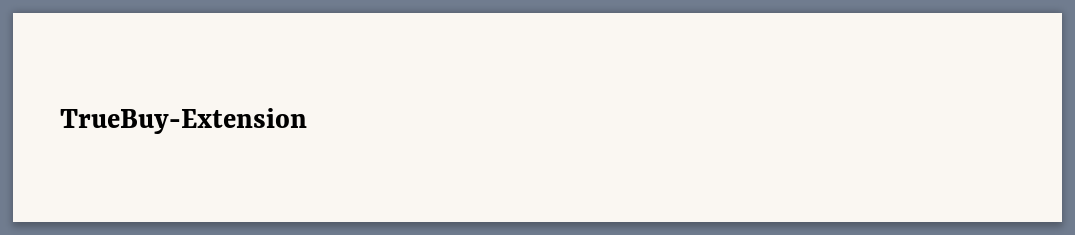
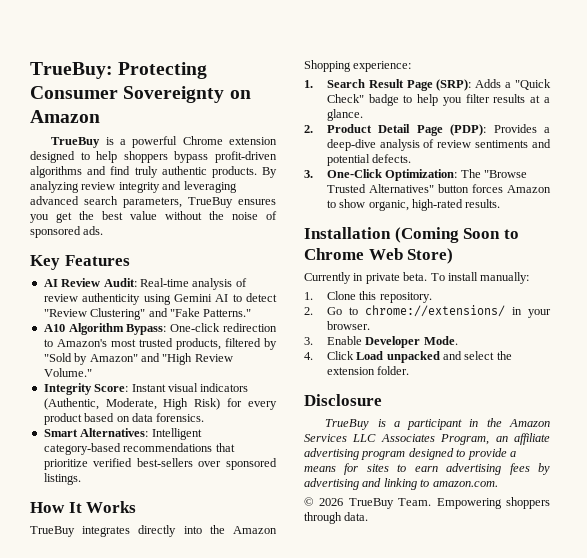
[60,108,307,134] TrueBuy-Extension -> [30,62,208,79] [30,86,251,103] [30,110,100,123] [51,136,277,148] [30,151,277,163] [30,166,277,178] [30,181,237,193] [30,196,276,208] [30,211,277,223] [30,226,104,238] [30,255,130,270] [43,278,247,290] [43,293,277,305] [43,308,252,320] [43,323,277,335] [43,338,277,350] [43,353,233,365] [43,368,92,377] [43,383,249,395] [43,398,277,410] [43,413,205,425] [43,428,202,440] [43,443,235,455] [43,458,277,470] [43,473,81,485] [30,501,137,513] [30,525,277,537] [304,60,412,72] [304,79,551,91] [326,94,550,106] [326,109,363,121] [304,124,550,136] [326,139,551,151] [326,154,412,166] [304,169,527,181] [326,184,551,193] [326,199,501,211] [304,227,519,243] [304,248,454,264] [304,272,530,284] [304,291,432,303] [304,305,551,318] [326,321,370,330] [304,336,458,348] [304,351,512,363] [326,366,410,375] [304,394,382,406] [325,418,550,430] [304,433,550,445] [304,448,516,460] [304,463,550,475] [304,478,498,490] [304,497,550,509] [304,512,369,524] TrueBuy: Protecting Consumer Sovereignty on Amazon // TrueBuy is a powerful Chrome extension designed to help shoppers bypass profit-driven algorithms and find truly authentic products. By analyzing review integrity and leveraging advanced search parameters, TrueBuy ensures you get the best value without the noise of sponsored ads. // Key Features // AI Review Audit: Real-time analysis of review authenticity using Gemini AI to detect "Review Clustering" and "Fake Patterns." // A10 Algorithm Bypass: One-click redirection to Amazon's most trusted products, filtered by "Sold by Amazon" and "High Review Volume." // Integrity Score: Instant visual indicators (Authentic, Moderate, High Risk) for every product based on data forensics. // Smart Alternatives: Intelligent category-based recommendations that prioritize verified best-sellers over sponsored listings. // How It Works // TrueBuy integrates directly into the Amazon Shopping experience: // 1. Search Result Page (SRP): Adds a "Quick Check" badge to help you filter results at a glance. // 2. Product Detail Page (PDP): Provides a deep-dive analysis of review sentiments and potential defects. // 3. One-Click Optimization: The "Browse Trusted Alternatives" button forces Amazon to show organic, high-rated results. // Installation (Coming Soon to Chrome Web Store) // Currently in private beta. To install manually: // 1. Clone this repository. // 2. Go to chrome://extensions/ in your browser. // 3. Enable Developer Mode. // 4. Click Load unpacked and select the extension folder. // Disclosure // TrueBuy is a participant in the Amazon Services LLC Associates Program, an affiliate advertising program designed to provide a means for sites to earn advertising fees by advertising and linking to amazon.com. // © 2026 TrueBuy Team. Empowering shoppers through data.

